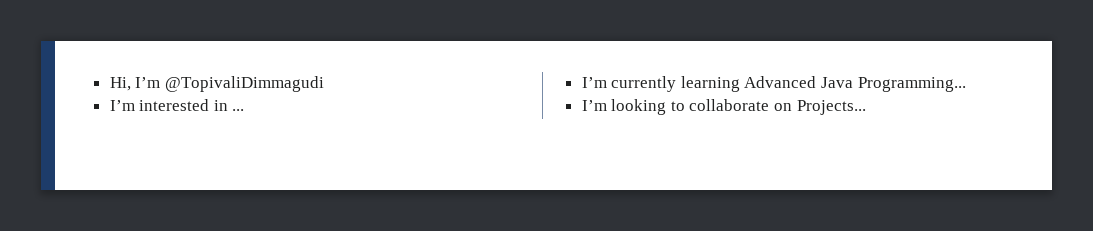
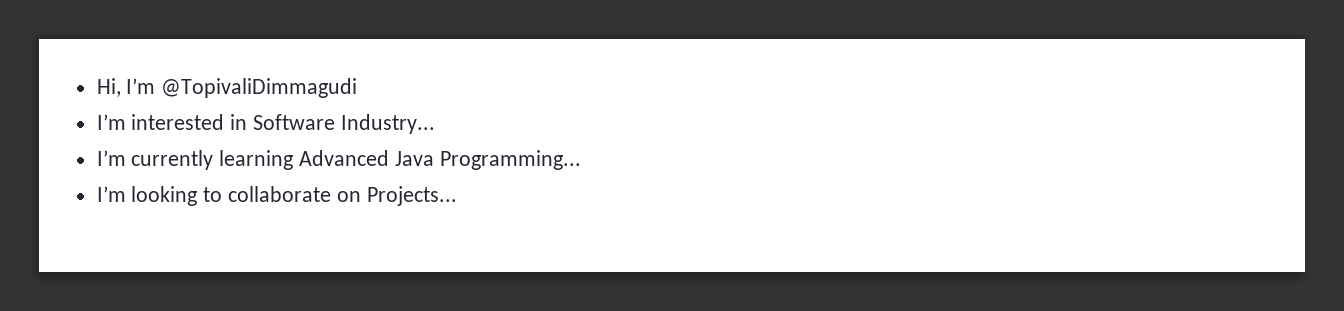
[232,109,245,111] ... -> [253,114,435,134] Software Industry...

